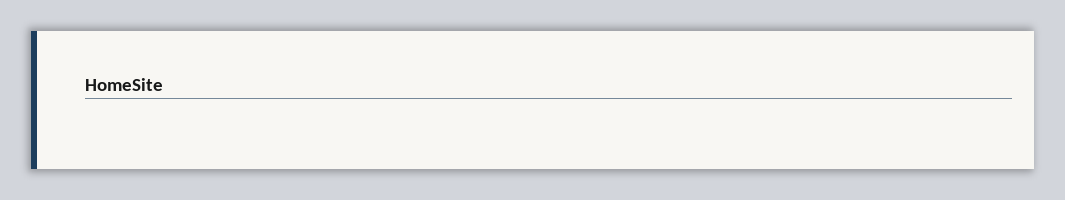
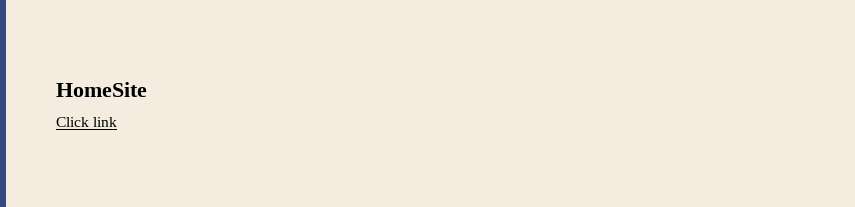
(163, 84) none -> [56,117,118,127] // Click link

